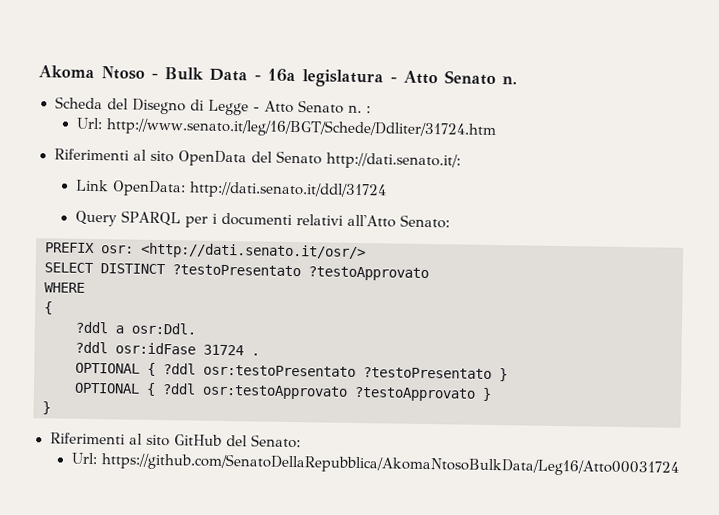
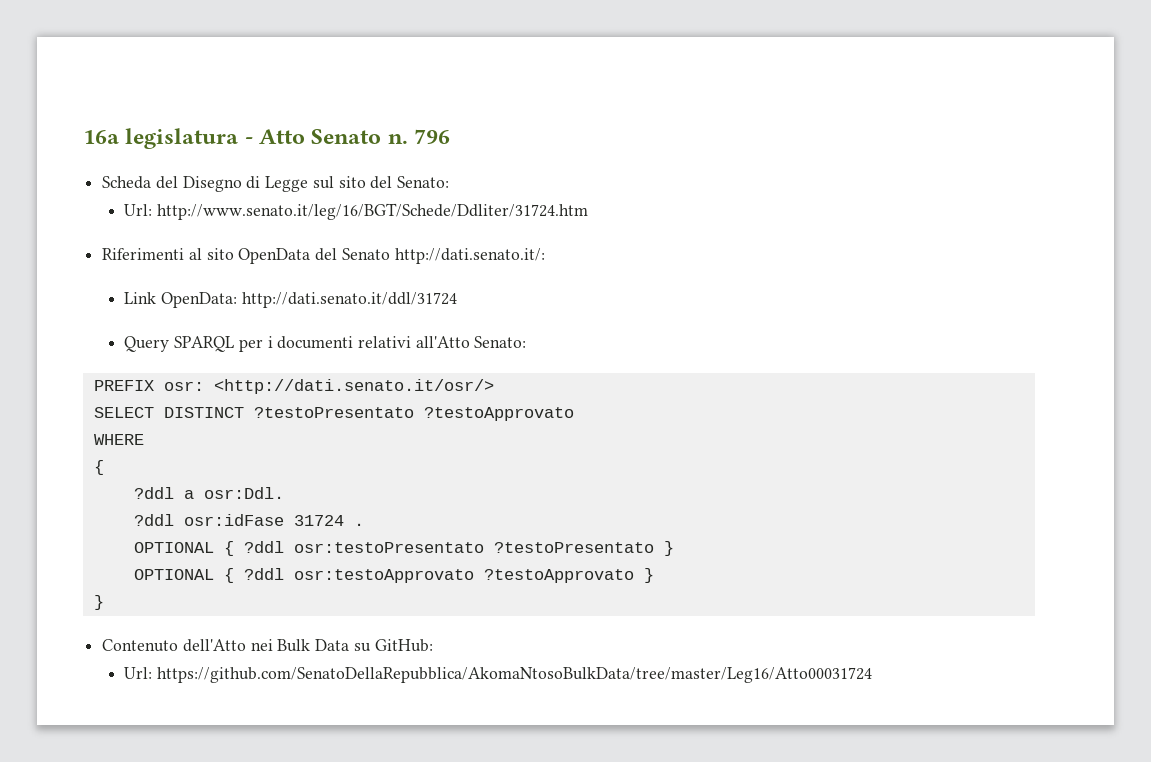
[38,65,261,82] Akoma Ntoso - Bulk Data - -> (83, 137) none
(517, 80) none -> [414,129,451,144] 796
[252,100,371,114] - Atto Senato n. : -> [312,176,450,189] sul sito del Senato:
[49,432,301,449] [70,452,679,477] Riferimenti al sito GitHub del Senato: // Url: https://github.com/SenatoDellaRepubblica/AkomaNtosoBulkData/Leg16/Atto00031724 -> [102,639,433,652] [124,667,873,683] Contenuto dell'Atto nei Bulk Data su GitHub: // Url: https://github.com/SenatoDellaRepubblica/AkomaNtosoBulkData/tree/master/Leg16/Atto00031724

